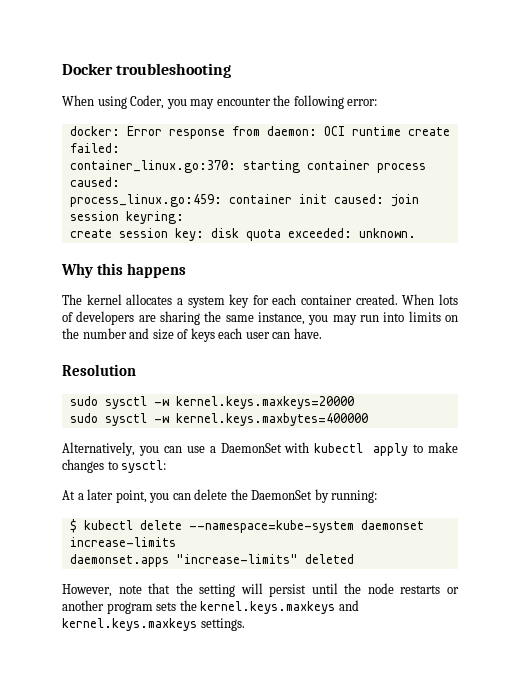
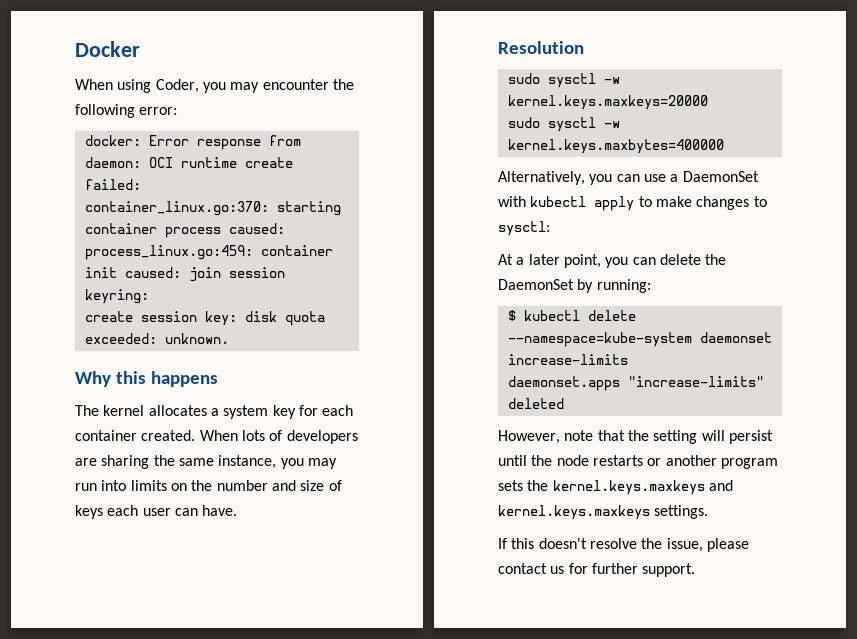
[116,63,232,78] troubleshooting -> (140, 49) none
(245, 624) none -> [498,538,749,552] [498,563,696,577] // If this doesn't resolve the issue, please contact us for further support.

